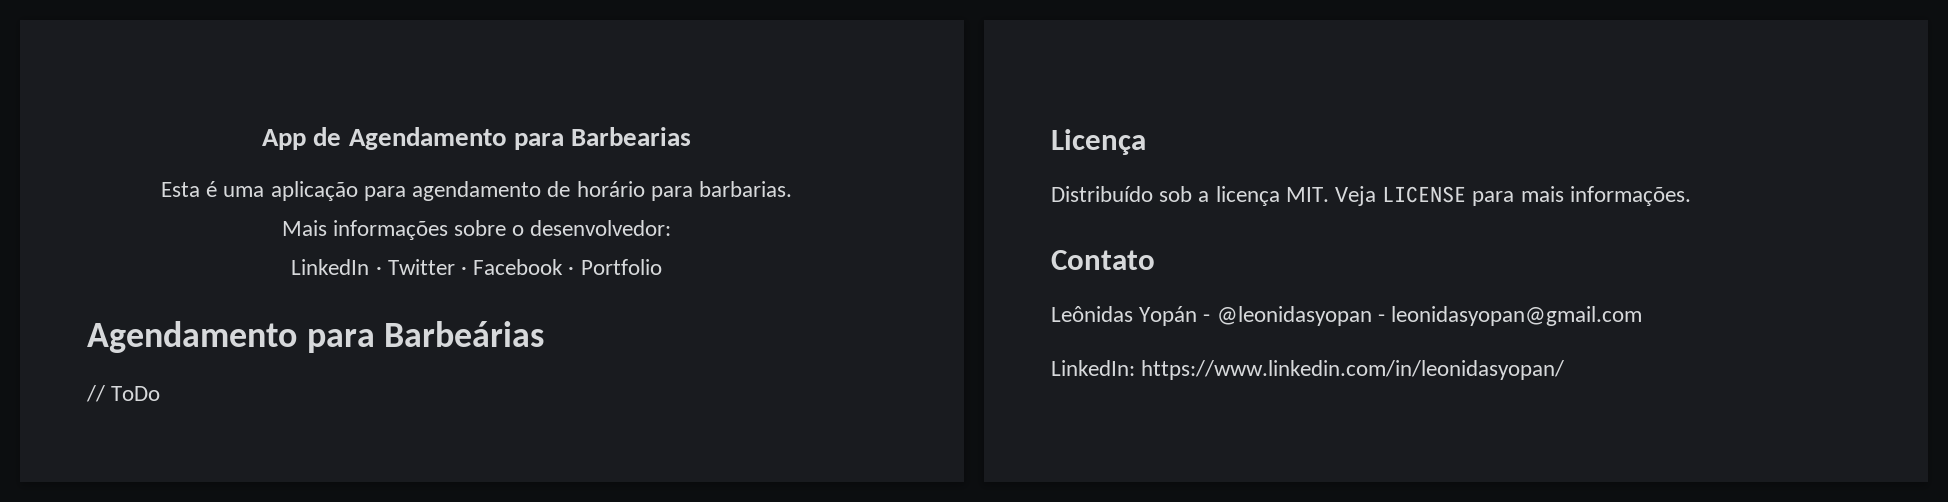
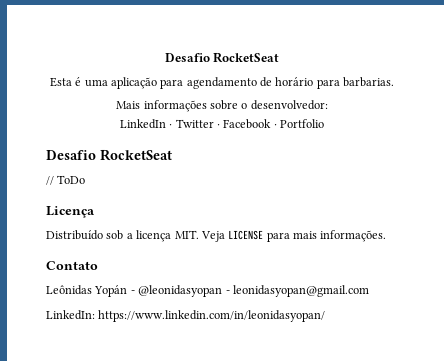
[262,127,691,150] App de Agendamento para Barbearias -> [164,52,280,63] Desafio RocketSeat
[87,321,545,353] Agendamento para Barbeárias -> [46,149,172,161] Desafio RocketSeat

